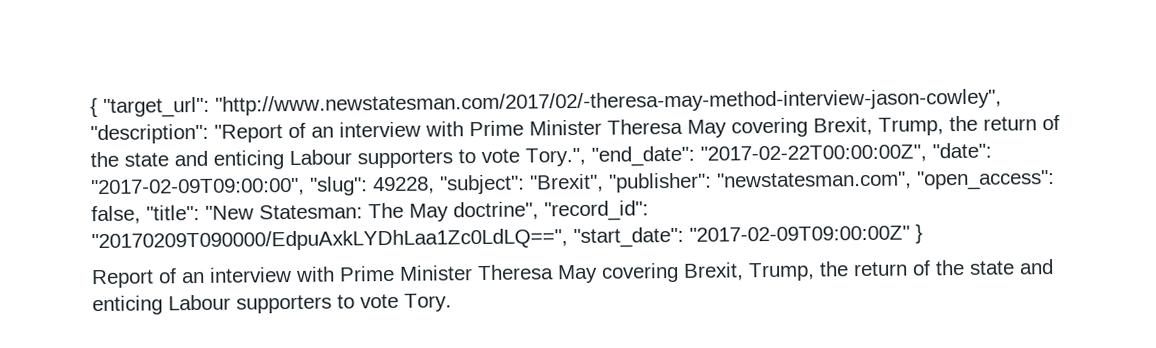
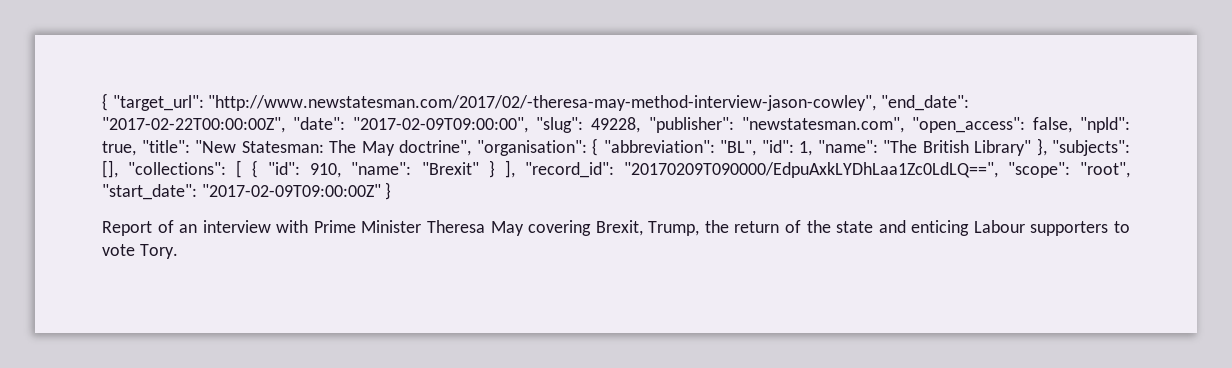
[90,114,1060,145] [90,147,586,170] "description": "Report of an interview with Prime Minister Theresa May covering Brexit, Trump, the return of the state and enticing Labour supporters to vote Tory.", -> (877, 103) none
[440,173,604,195] "subject": "Brexit", -> (641, 125) none
(141, 215) none -> [1080,117,1130,133] [102,141,136,156] "npld": true,
[544,200,649,222] [91,228,568,253] "record_id": "20170209T090000/EdpuAxkLYDhLaa1Zc0LdLQ==", -> [476,138,1130,156] [102,160,1130,178] "organisation": { "abbreviation": "BL", "id": 1, "name": "The British Library" }, "subjects": [], "collections": [ { "id": 910, "name": "Brexit" } ], "record_id": "20170209T090000/EdpuAxkLYDhLaa1Zc0LdLQ==", "scope": "root",

